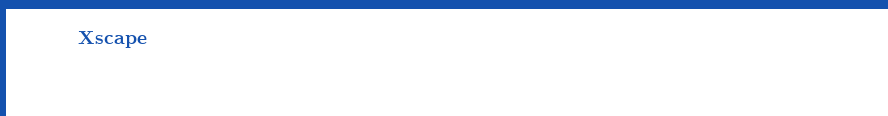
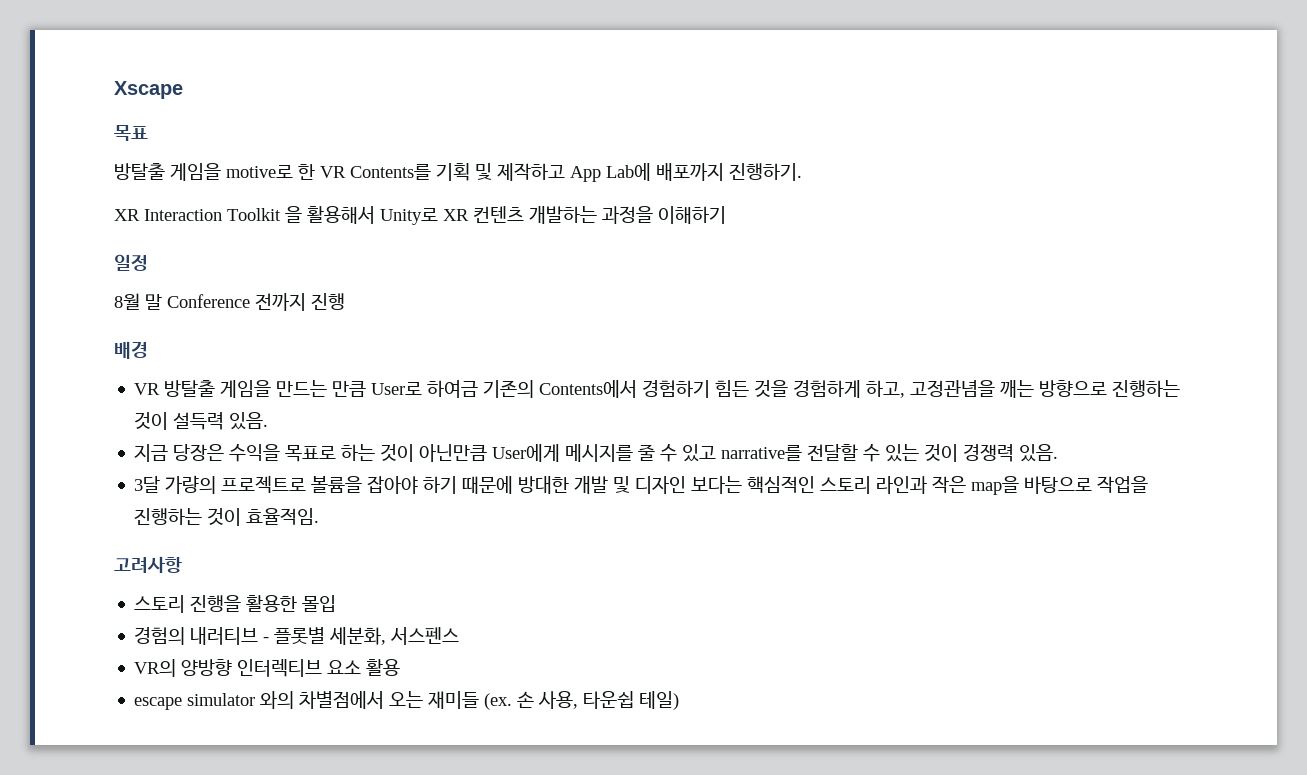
(147, 39) none -> [114,125,148,141] [114,163,802,182] [114,206,726,225] [114,254,148,271] [114,293,345,311] [114,341,148,359] [134,380,1181,398] [134,412,269,430] [134,444,1059,462] [134,475,1149,495] [134,508,320,526] [114,556,182,573] [134,595,337,613] [134,627,460,645] [134,659,401,677] [134,691,680,710] // 목표 // 방탈출 게임을 motive로 한 VR Contents를 기획 및 제작하고 App Lab에 배포까지 진행하기. // XR Interaction Toolkit 을 활용해서 Unity로 XR 컨텐츠 개발하는 과정을 이해하기 // 일정 // 8월 말 Conference 전까지 진행 // 배경 // VR 방탈출 게임을 만드는 만큼 User로 하여금 기존의 Contents에서 경험하기 힘든 것을 경험하게 하고, 고정관념을 깨는 방향으로 진행하는 것이 설득력 있음. // 지금 당장은 수익을 목표로 하는 것이 아닌만큼 User에게 메시지를 줄 수 있고 narrative를 전달할 수 있는 것이 경쟁력 있음. // 3달 가량의 프로젝트로 볼륨을 잡아야 하기 때문에 방대한 개발 및 디자인 보다는 핵심적인 스토리 라인과 작은 map을 바탕으로 작업을 진행하는 것이 효율적임. // 고려사항 // 스토리 진행을 활용한 몰입 // 경험의 내러티브 - 플롯별 세분화, 서스펜스 // VR의 양방향 인터렉티브 요소 활용 // escape simulator 와의 차별점에서 오는 재미들 (ex. 손 사용, 타운쉽 테일)

